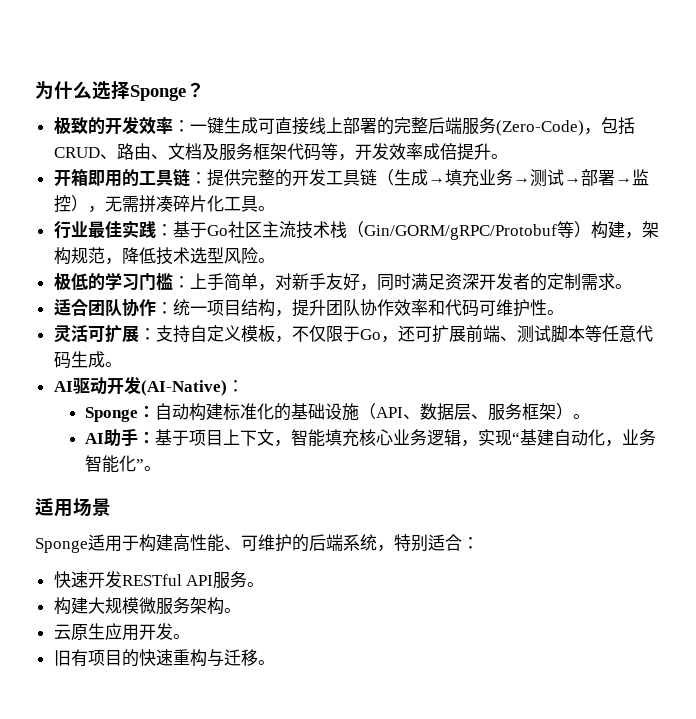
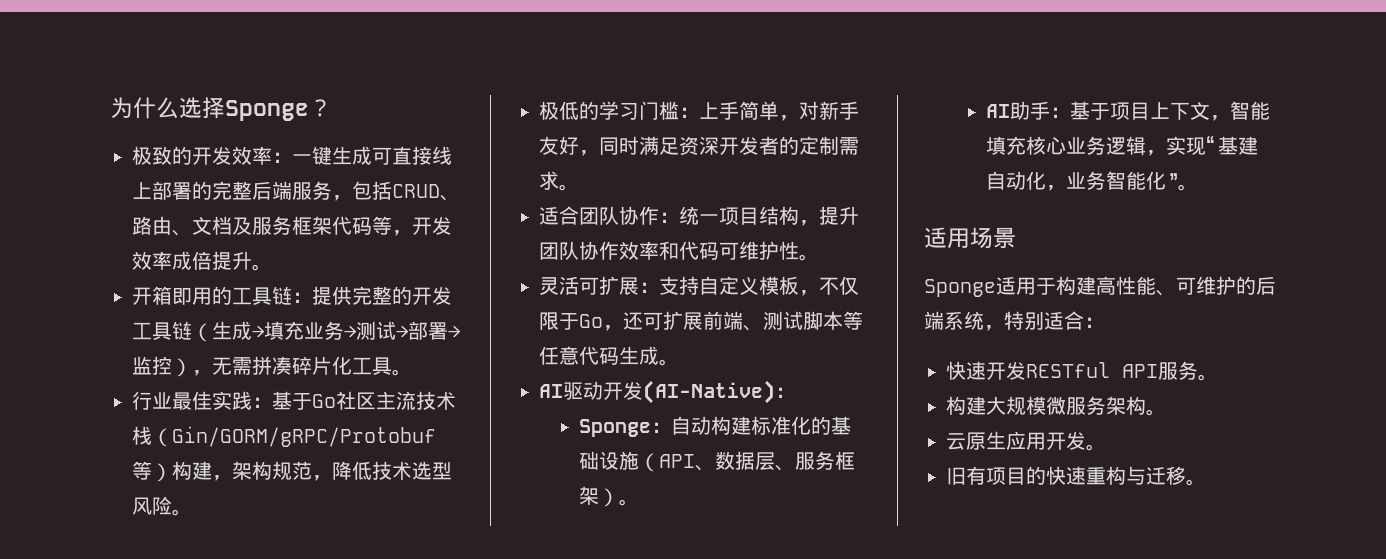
[495,120,584,136] (Zero-Code) -> (332, 190) none

